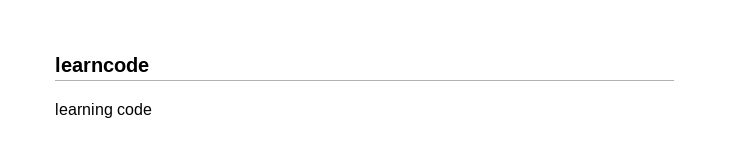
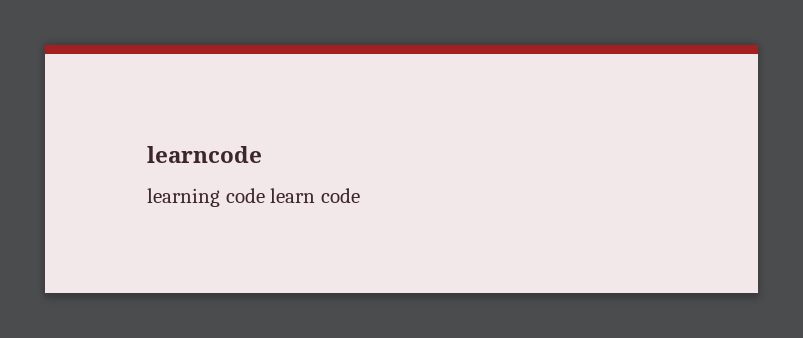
(153, 109) none -> [270,188,360,203] learn code

